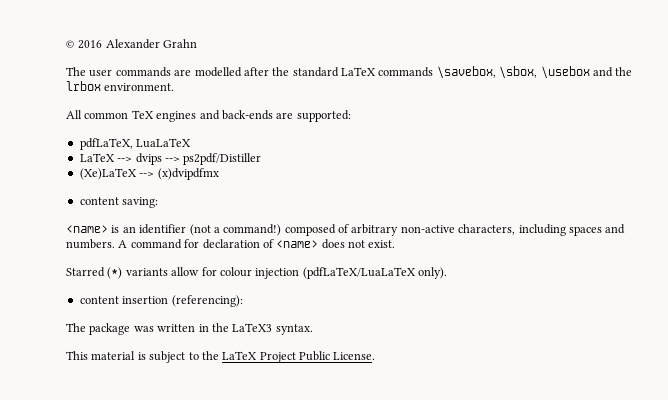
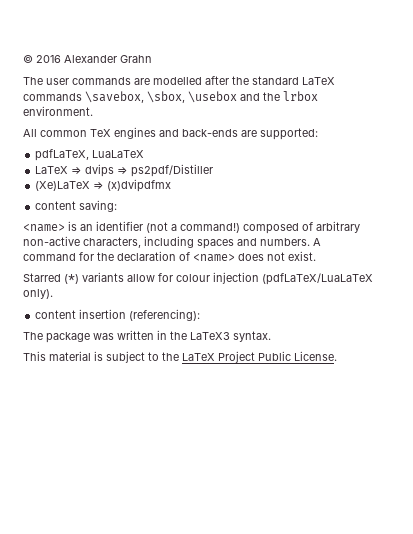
[117,153,180,165] --> dvips --> -> [71,164,129,177] ⇒ dvips ⇒
[139,172,155,177] --> -> [93,181,105,189] ⇒
(200, 243) none -> [97,252,114,261] the

